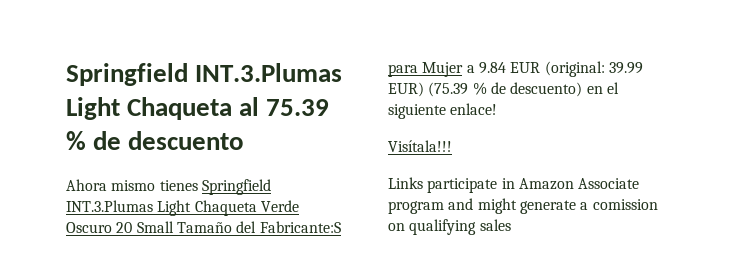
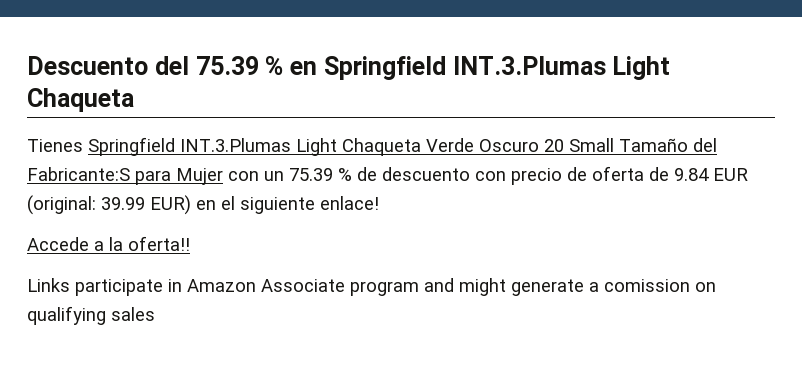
[66,63,343,86] [66,97,330,120] [66,131,245,150] [66,179,198,191] Springfield INT.3.Plumas Light Chaqueta al 75.39 % de descuento // Ahora mismo tienes -> [27,56,671,80] [27,88,134,112] [27,139,83,152] Descuento del 75.39 % en Springfield INT.3.Plumas Light Chaqueta // Tienes
[466,65,475,73] a -> [228,166,669,185] con un 75.39 % de descuento con precio de oferta de
[428,82,583,97] (75.39 % de descuento) -> (191, 205) none
[388,140,452,152] Visítala!!! -> [27,236,190,251] Accede a la oferta!!

